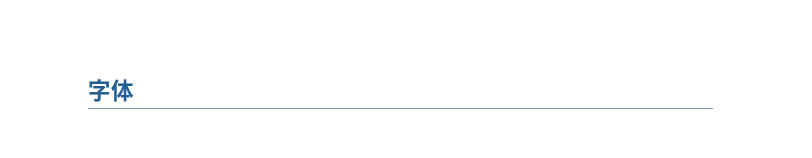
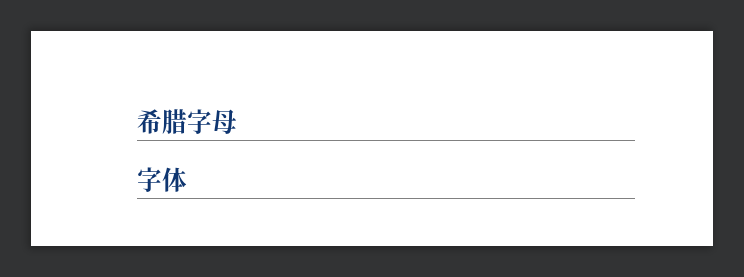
(88, 90) none -> [137,109,237,134] 希腊字母 //

